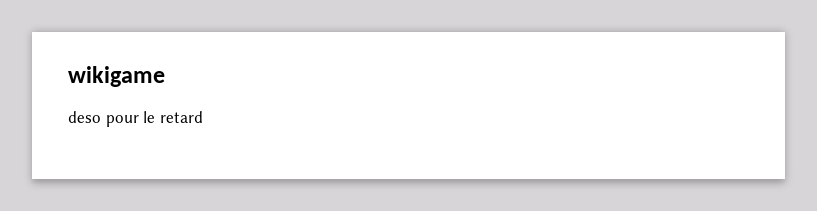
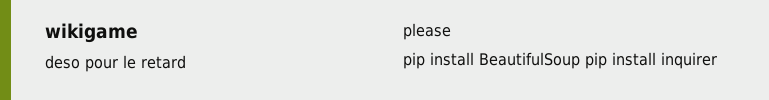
(203, 117) none -> [403,23,451,40] [403,52,717,69] // please // pip install BeautifulSoup pip install inquirer

